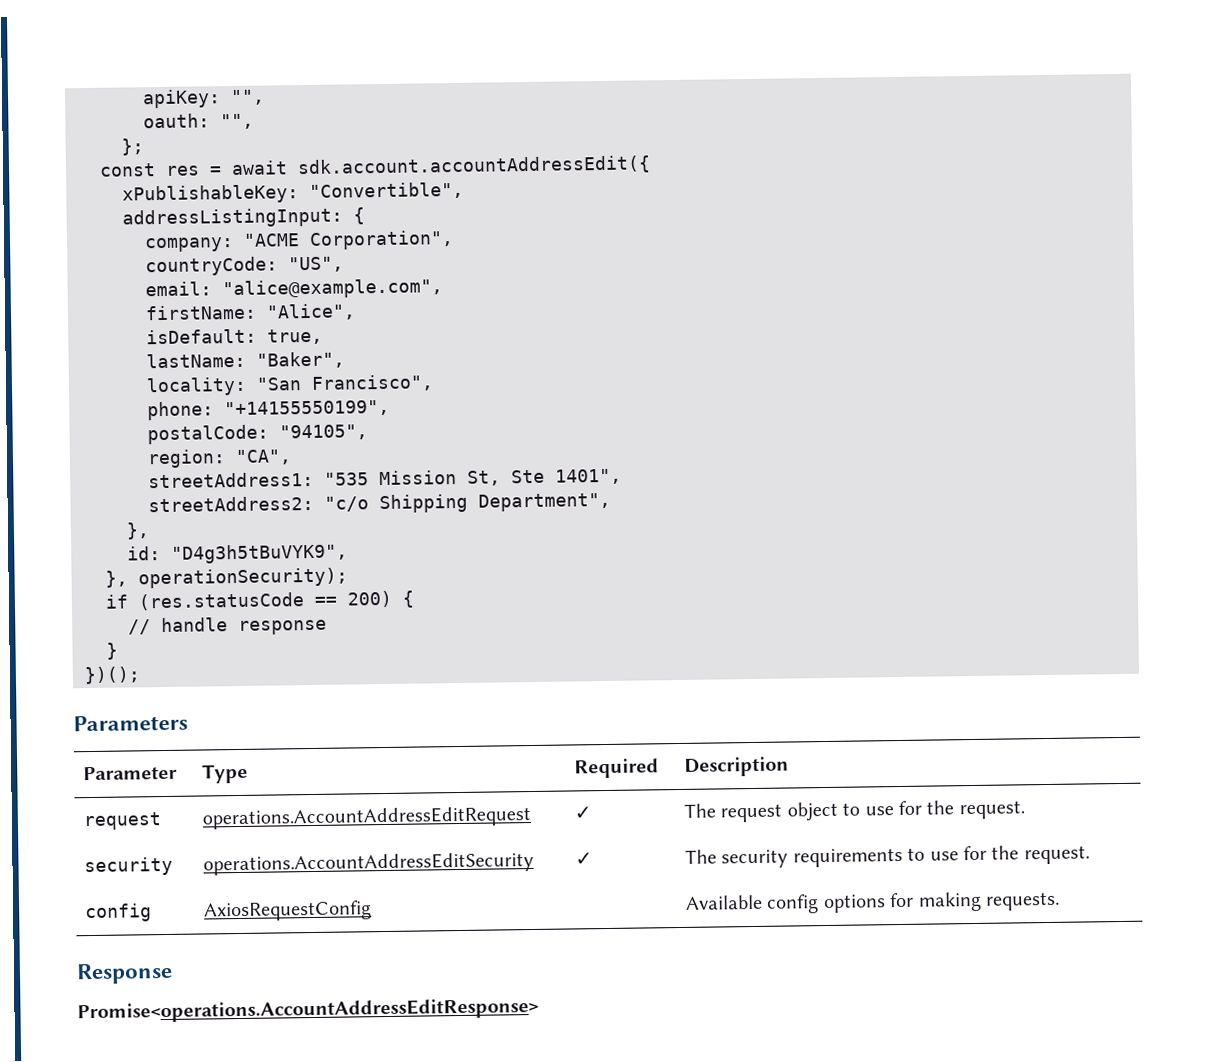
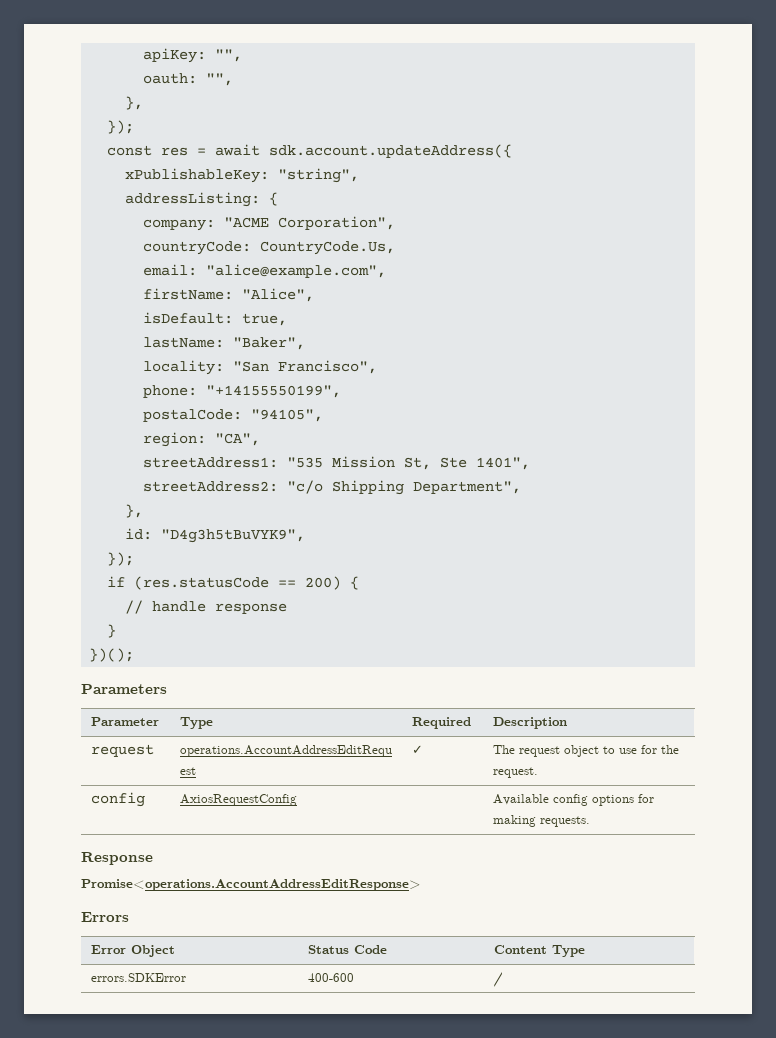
[121,138,144,156] }; -> [124,96,143,110] [106,120,134,134] }, // });
[297,155,651,178] sdk.account.accountAddressEdit({ -> [268,144,512,158] sdk.account.updateAddress({
[309,181,464,200] [122,207,343,229] "Convertible", // addressListingInput: -> [277,168,359,183] [124,192,260,207] "string", // addressListing:
[288,256,344,273] "US", -> [259,241,395,255] CountryCode.Us,
[105,567,348,589] }, operationSecurity); -> [106,552,134,566] });
[84,856,174,877] [203,851,535,876] [575,852,594,866] [685,845,1090,869] // security | operations.AccountAddressEditSecurity | ✓ | The security requirements to use for the request. -> (539, 772) none
(539, 1010) none -> [81,912,129,922] [91,945,176,957] [308,945,388,954] [494,945,586,957] [91,973,187,982] [308,973,355,982] [494,972,504,987] // Errors // Error Object | Status Code | Content Type // errors.SDKError | 400-600 | /

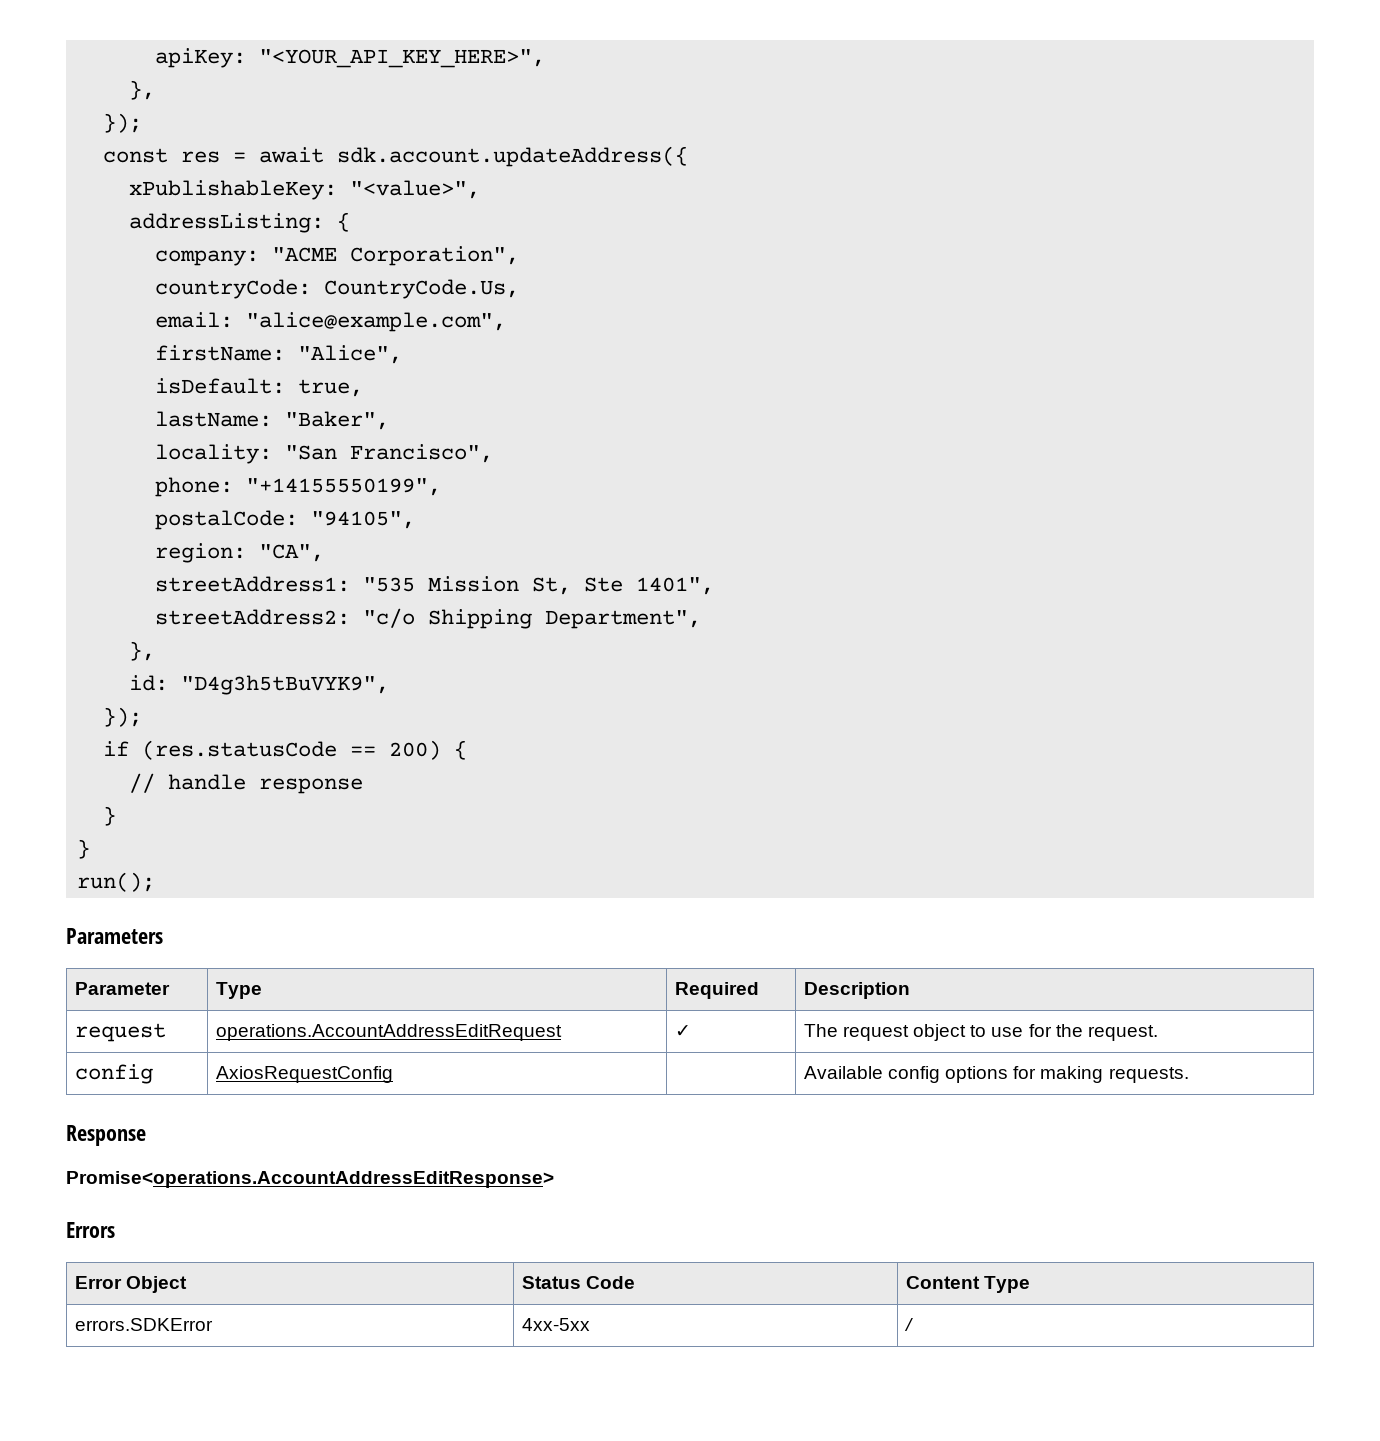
[214,49,242,62] [142,73,233,86] "", // oauth: "", -> [259,49,546,68] "<YOUR_API_KEY_HERE>",
[277,168,359,183] "string", -> [350,180,481,199] "<value>",
[88,648,134,662] })(); -> [77,839,91,859] [77,872,156,892] } // run();
[308,973,355,982] 400-600 -> [521,1318,590,1331] 4xx-5xx

